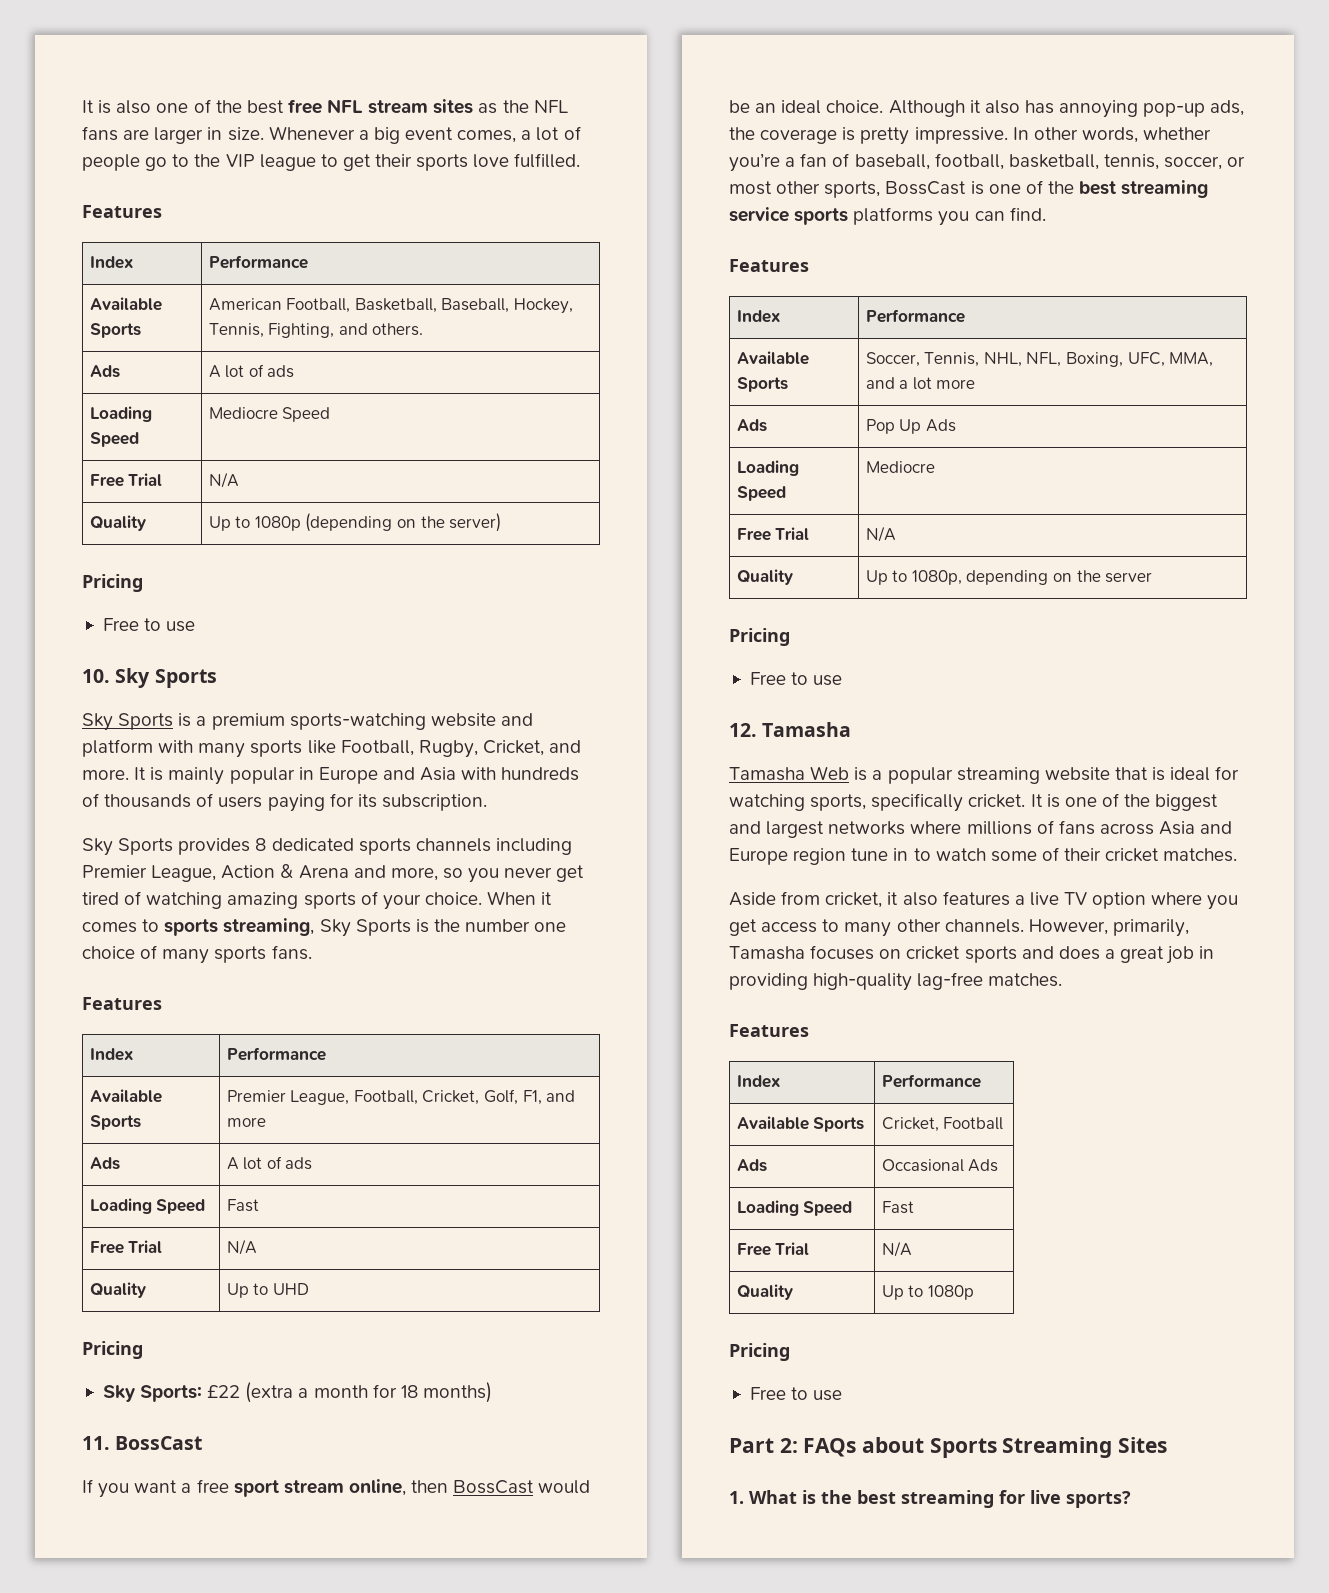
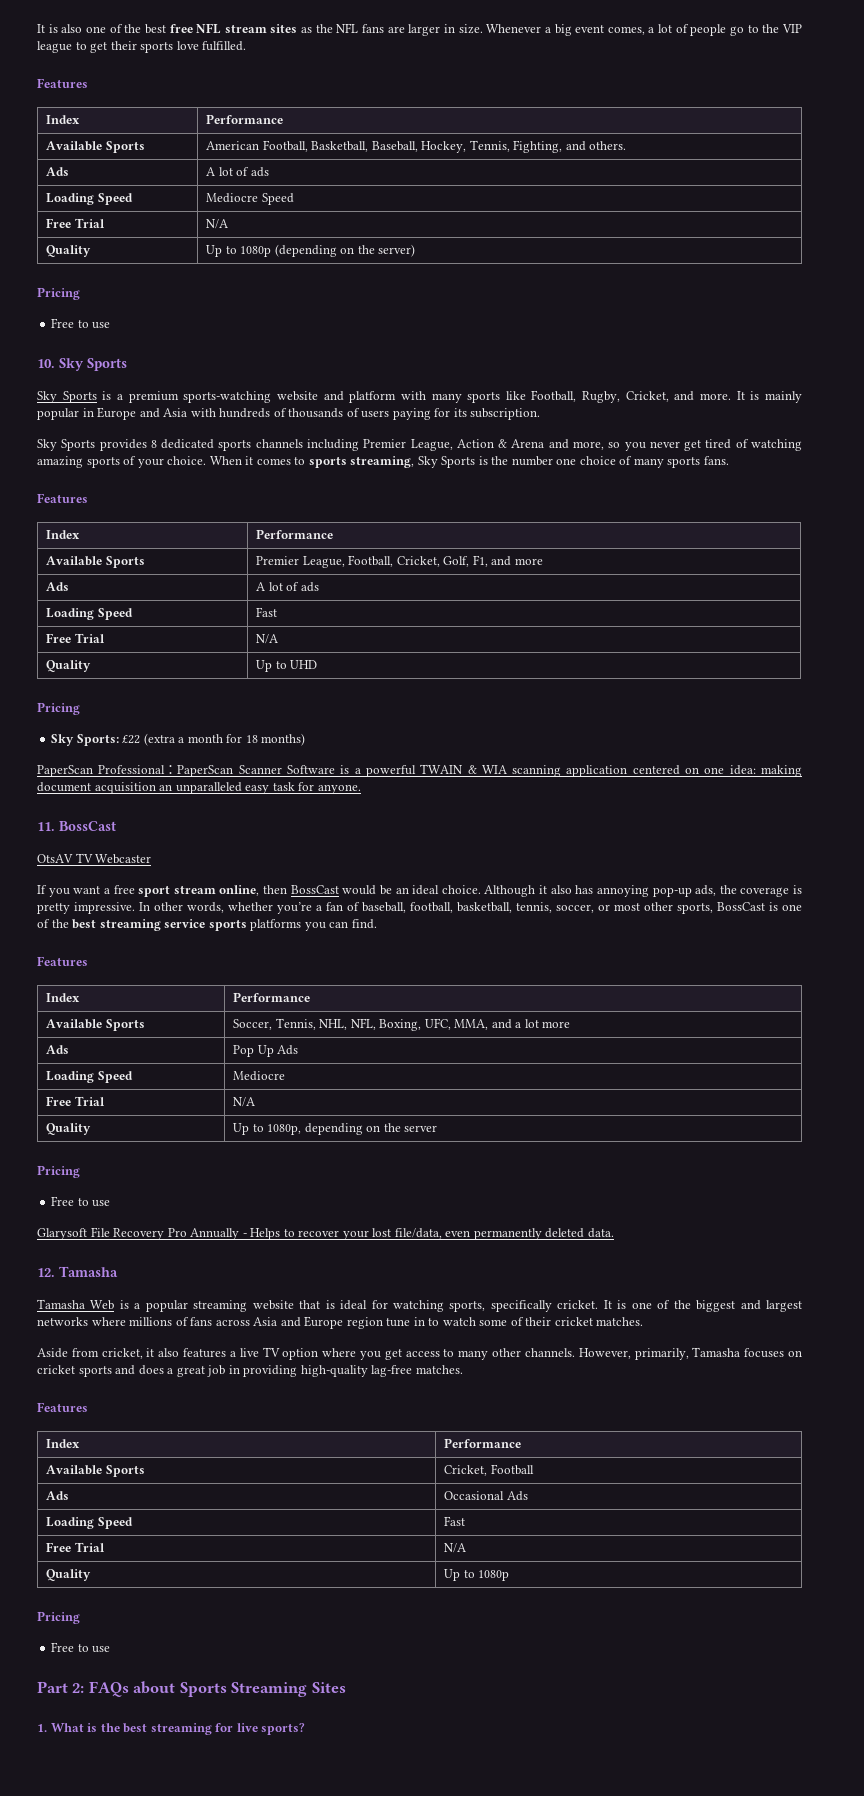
(492, 1392) none -> [37,764,802,777] [37,782,361,794] // PaperScan Professional：PaperScan Scanner Software is a powerful TWAIN & WIA scanning application centered on one idea: making document acquisition an unparalleled easy task for anyone.
(203, 1443) none -> [37,853,152,864] // OtsAV TV Webcaster
(843, 680) none -> [37,1227,614,1240] // Glarysoft File Recovery Pro Annually - Helps to recover your lost file/data, even permanently deleted data.

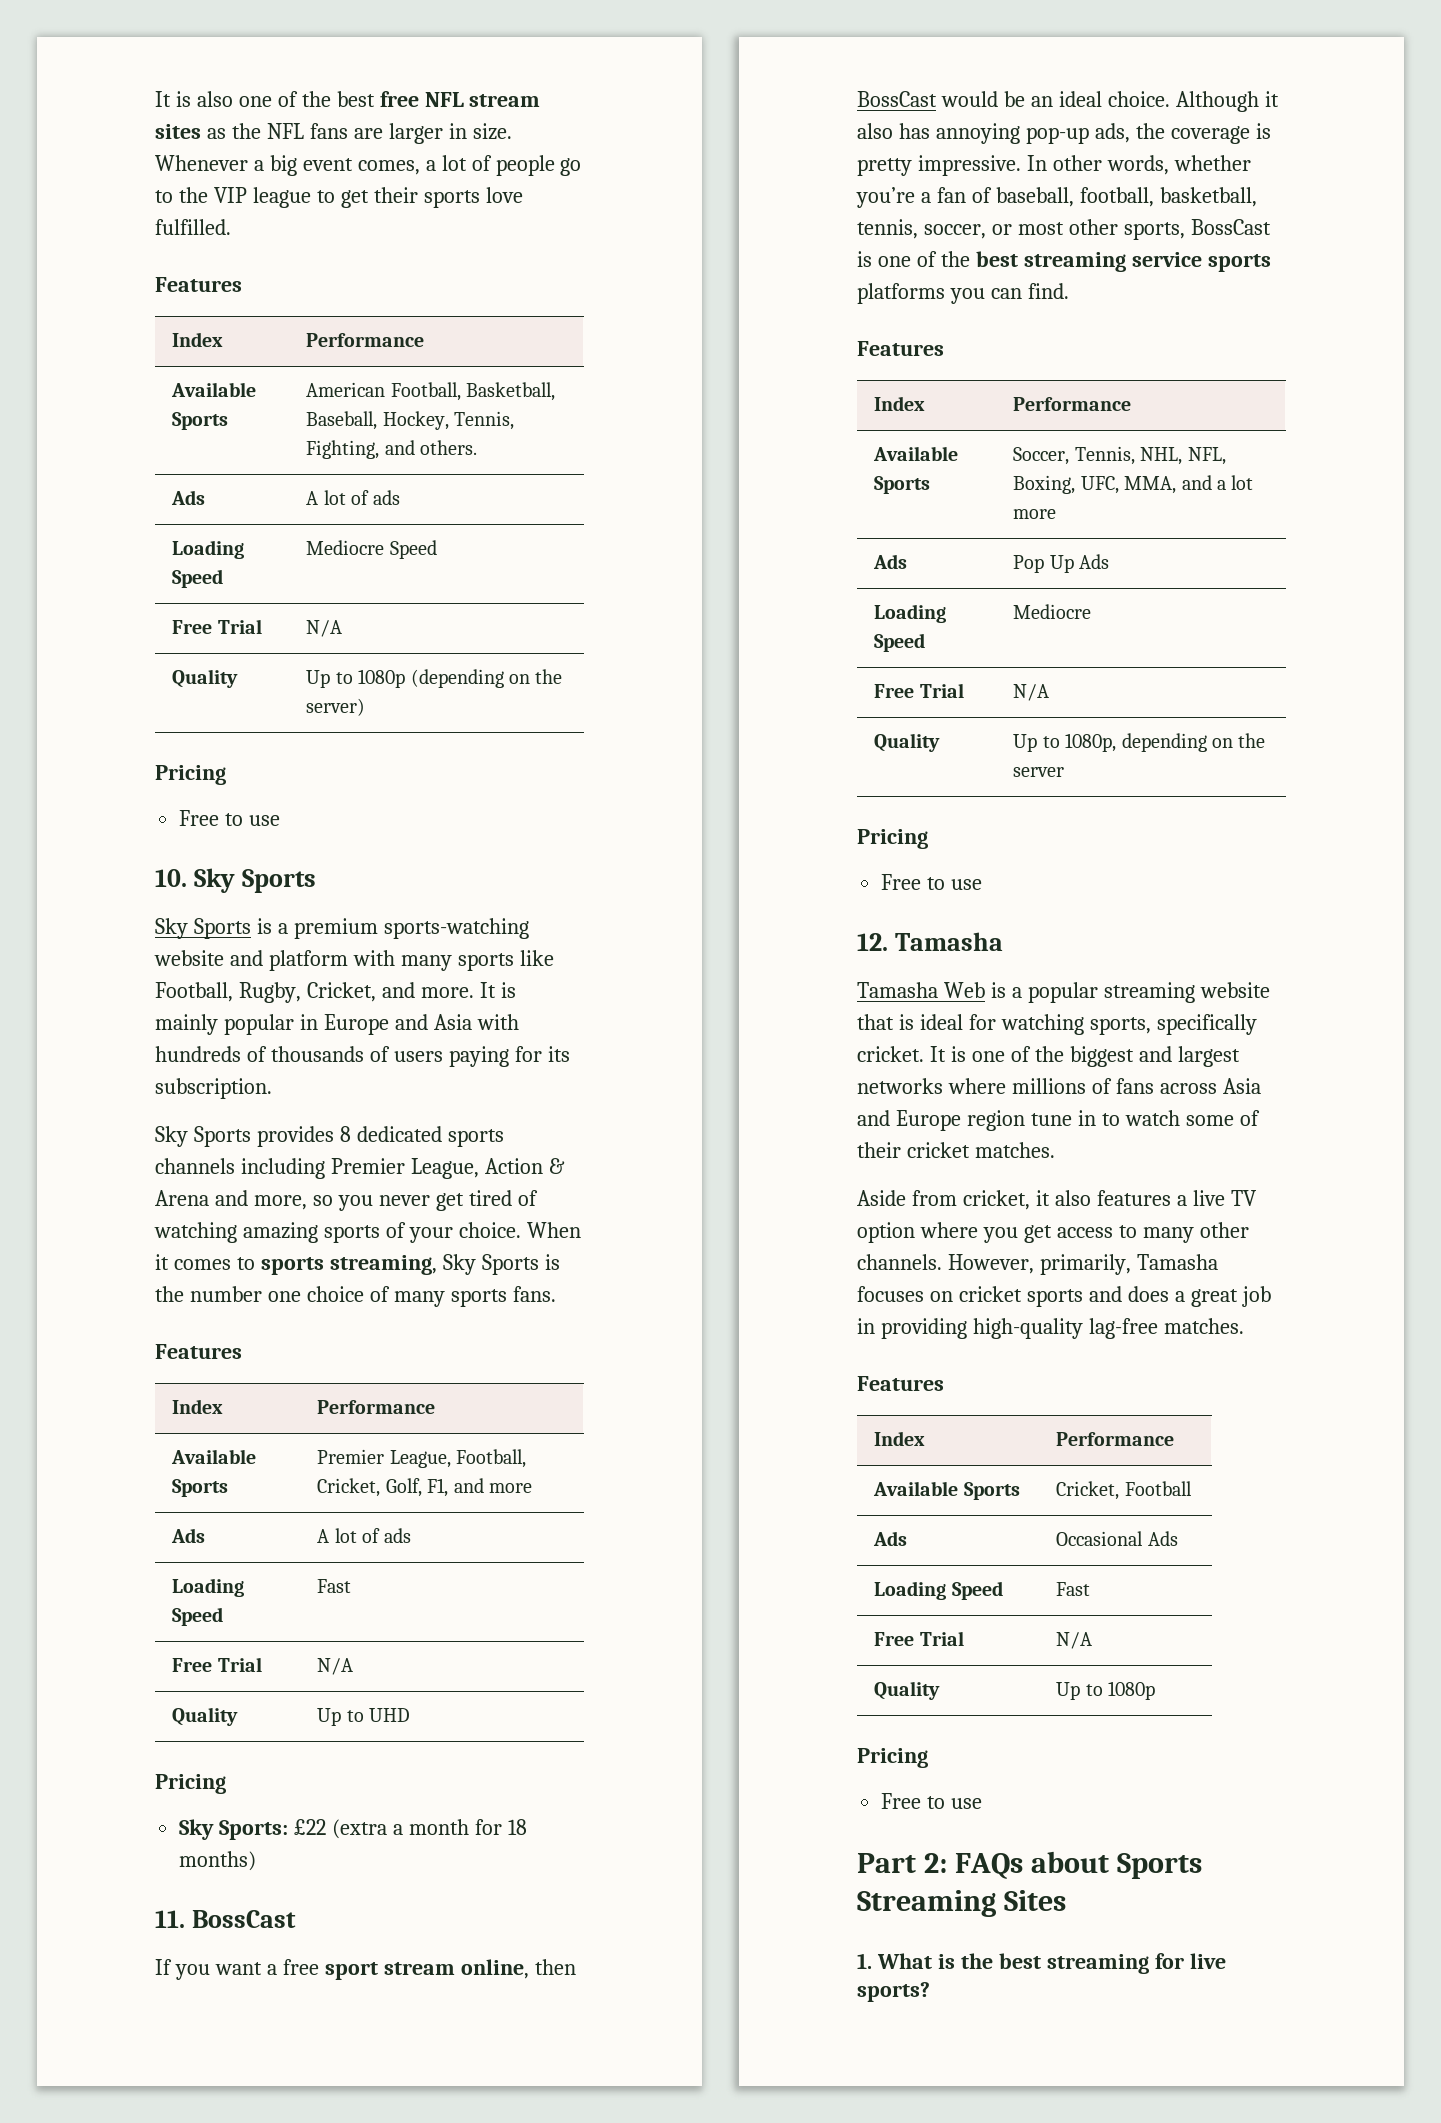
[37,764,802,777] [37,782,361,794] // PaperScan Professional：PaperScan Scanner Software is a powerful TWAIN & WIA scanning application centered on one idea: making document acquisition an unparalleled easy task for anyone. -> (257, 1861) none
[37,853,152,864] // OtsAV TV Webcaster -> (296, 1919) none
[37,1227,614,1240] // Glarysoft File Recovery Pro Annually - Helps to recover your lost file/data, even permanently deleted data. -> (983, 884) none

